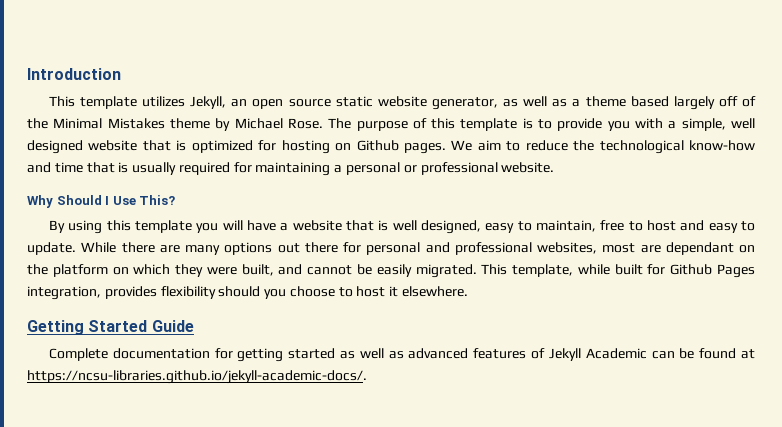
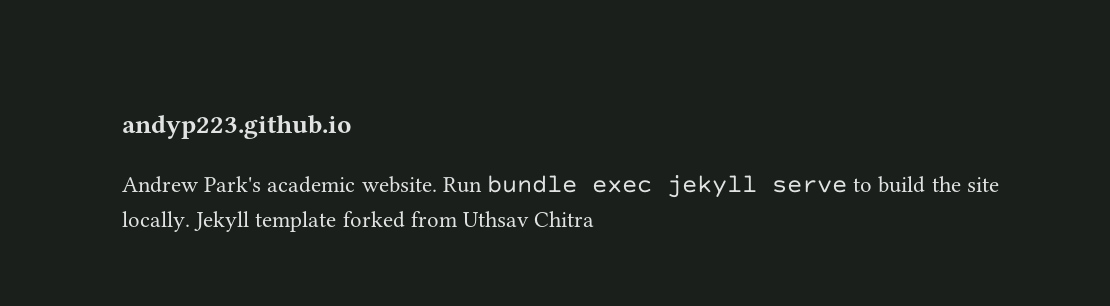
[27,68,121,80] [48,96,756,110] [27,118,755,131] [27,140,755,154] [27,162,555,176] [27,195,176,208] [48,220,756,234] [27,242,755,255] [27,264,756,278] [27,286,469,300] [27,320,194,335] [48,348,755,362] [27,370,367,384] Introduction // This template utilizes Jekyll, an open source static website generator, as well as a theme based largely off of the Minimal Mistakes theme by Michael Rose. The purpose of this template is to provide you with a simple, well designed website that is optimized for hosting on Github pages. We aim to reduce the technological know-how and time that is usually required for maintaining a personal or professional website. // Why Should I Use This? // By using this template you will have a website that is well designed, easy to maintain, free to host and easy to update. While there are many options out there for personal and professional websites, most are dependant on the platform on which they were built, and cannot be easily migrated. This template, while built for Github Pages integration, provides flexibility should you choose to host it elsewhere. // Getting Started Guide // Complete documentation for getting started as well as advanced features of Jekyll Academic can be found at https://ncsu-libraries.github.io/jekyll-academic-docs/. -> [122,115,352,139] [122,175,999,198] [122,211,595,232] andyp223.github.io // Andrew Park's academic website. Run bundle exec jekyll serve to build the site locally. Jekyll template forked from Uthsav Chitra

